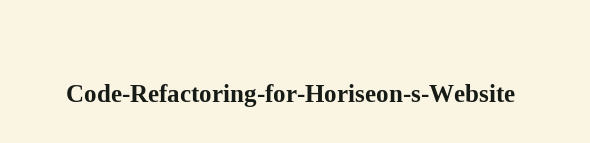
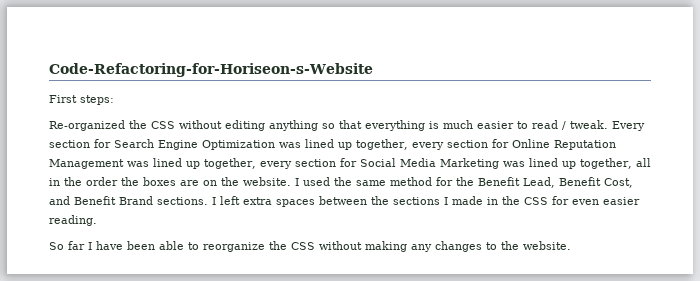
(515, 95) none -> [49,95,114,105] [49,120,645,131] [49,139,616,150] [49,158,651,169] [49,177,633,188] [49,196,640,207] [49,215,97,226] [49,241,571,252] // First steps: // Re-organized the CSS without editing anything so that everything is much easier to read / tweak. Every section for Search Engine Optimization was lined up together, every section for Online Reputation Management was lined up together, every section for Social Media Marketing was lined up together, all in the order the boxes are on the website. I used the same method for the Benefit Lead, Benefit Cost, and Benefit Brand sections. I left extra spaces between the sections I made in the CSS for even easier reading. // So far I have been able to reorganize the CSS without making any changes to the website.

